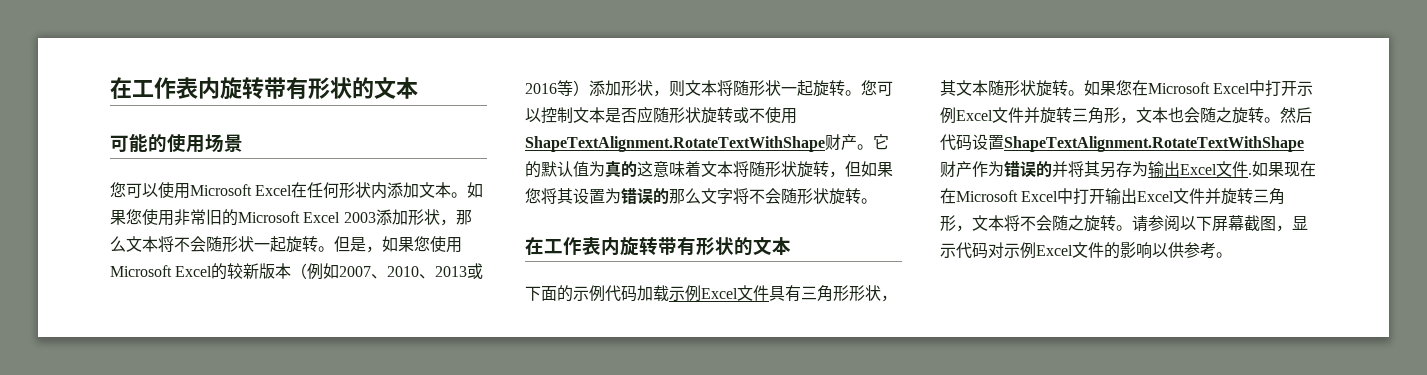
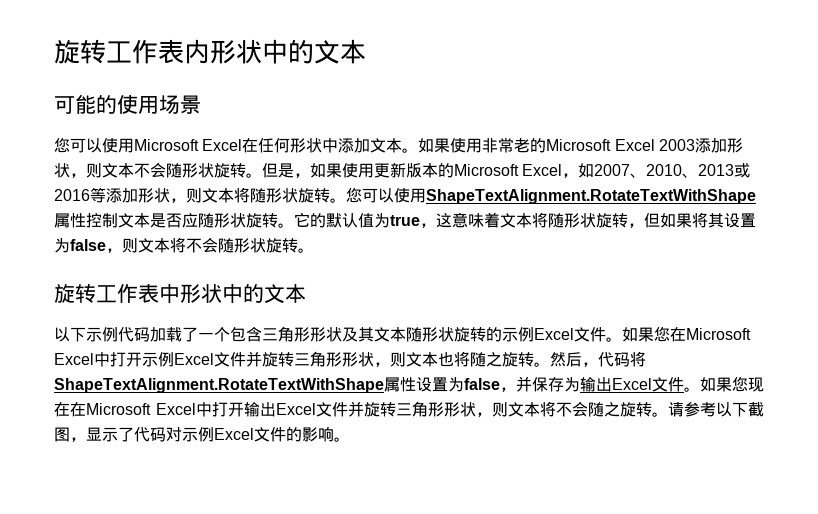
[110,77,352,100] 在工作表内旋转带有形状 -> [54,39,288,64] 旋转工作表内形状中
[371,182,388,199] 内 -> [322,138,339,153] 中
[126,209,142,225] 您 -> (451, 145) none
[206,209,222,225] 旧 -> [514,138,531,153] 老
[455,209,472,225] [110,236,286,252] 那么文本将不会随形状一起 -> [86,162,214,178] 则文本不会随形状
[414,236,462,253] [110,263,324,280] 您使用Microsoft Excel的较新版本（例 -> [342,162,579,178] 使用更新版本的Microsoft Excel，
[573,80,589,96] ） -> (106, 195) none
[781,80,813,96] 一起 -> (298, 195) none
(541, 115) none -> [394,188,756,204] [54,213,86,228] 使用ShapeTextAlignment.RotateTextWithShape属性
[733,107,797,124] [525,134,857,152] 或不使用ShapeTextAlignment.RotateTextWithShape财产 -> (278, 220) none
[605,161,637,178] 真的 -> [390,215,436,228] true，
[525,188,541,204] 您 -> (692, 220) none
[621,188,733,205] 错误的那么文字 -> [70,238,170,253] false，则文本
[525,237,791,256] [525,285,573,302] 在工作表内旋转带有形状的文本 // 下面的 -> [54,283,306,304] [54,327,86,342] 旋转工作表中形状中的文本 // 以下
[669,285,897,302] 示例Excel文件具有三角形形状， -> [182,326,358,342] 了一个包含三角形形状及
(1068, 88) none -> [486,327,606,342] 的示例Excel文件
[1120,107,1312,124] [940,134,1304,152] [940,161,1116,178] ，文本也会随之旋转。然后代码设置ShapeTextAlignment.RotateTextWithShape财产作为错误的并将其另 -> [342,351,646,367] [54,376,548,393] 形状，则文本也将随之旋转。然后，代码将ShapeTextAlignment.RotateTextWithShape属性设置为false，并保
[1248,161,1284,177] .如果 -> [684,376,748,392] 。如果您
[956,225,972,232] ， -> [443,402,508,417] 形状，则
[1164,215,1244,231] 阅以下屏幕 -> [700,402,748,417] 考以下
(956, 250) none -> [118,427,134,442] 了
[1152,242,1216,259] 以供参考 -> (334, 434) none

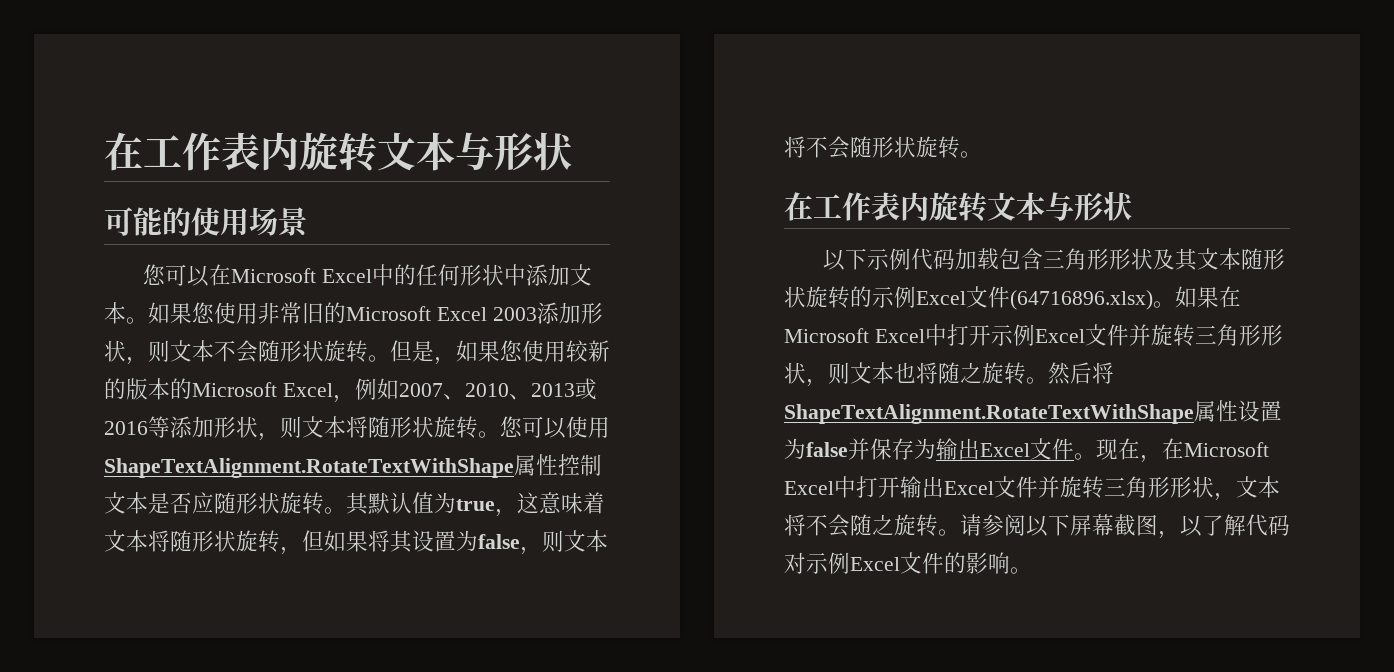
[54,39,366,64] 旋转工作表内形状中的文本 -> [104,132,573,172] 在工作表内旋转文本与形状
[102,138,259,153] 使用Microsoft Excel在 -> [209,264,416,286] 在Microsoft Excel中的
(451, 145) none -> [192,302,214,323] 您
[514,138,531,153] 老 -> [302,303,324,324] 旧
[342,162,406,178] 使用更新 -> [500,340,610,362] [104,378,126,399] 您使用较新的
(579, 175) none -> [354,378,377,400] 例
[294,212,326,228] 它的 -> [346,492,369,515] 其
[54,283,306,304] 旋转工作表中形状中的文本 -> [784,191,1133,222] 在工作表内旋转文本与形状
[182,327,230,342] 了一个 -> (1000, 259) none
[606,326,670,342] 。如果您 -> [1010,286,1219,310] (64716896.xlsx)。如果
[582,352,630,367] ，代码 -> (1092, 373) none
[500,387,516,392] ， -> (848, 449) none
[700,376,764,392] [54,402,70,417] 如果您现在 -> [1096,438,1162,463] 现在，
[491,402,508,417] 则 -> (1236, 497) none
[700,402,764,417] [54,427,134,442] 考以下截图，显示了 -> [1004,514,1246,539] 阅以下屏幕截图，以了解

